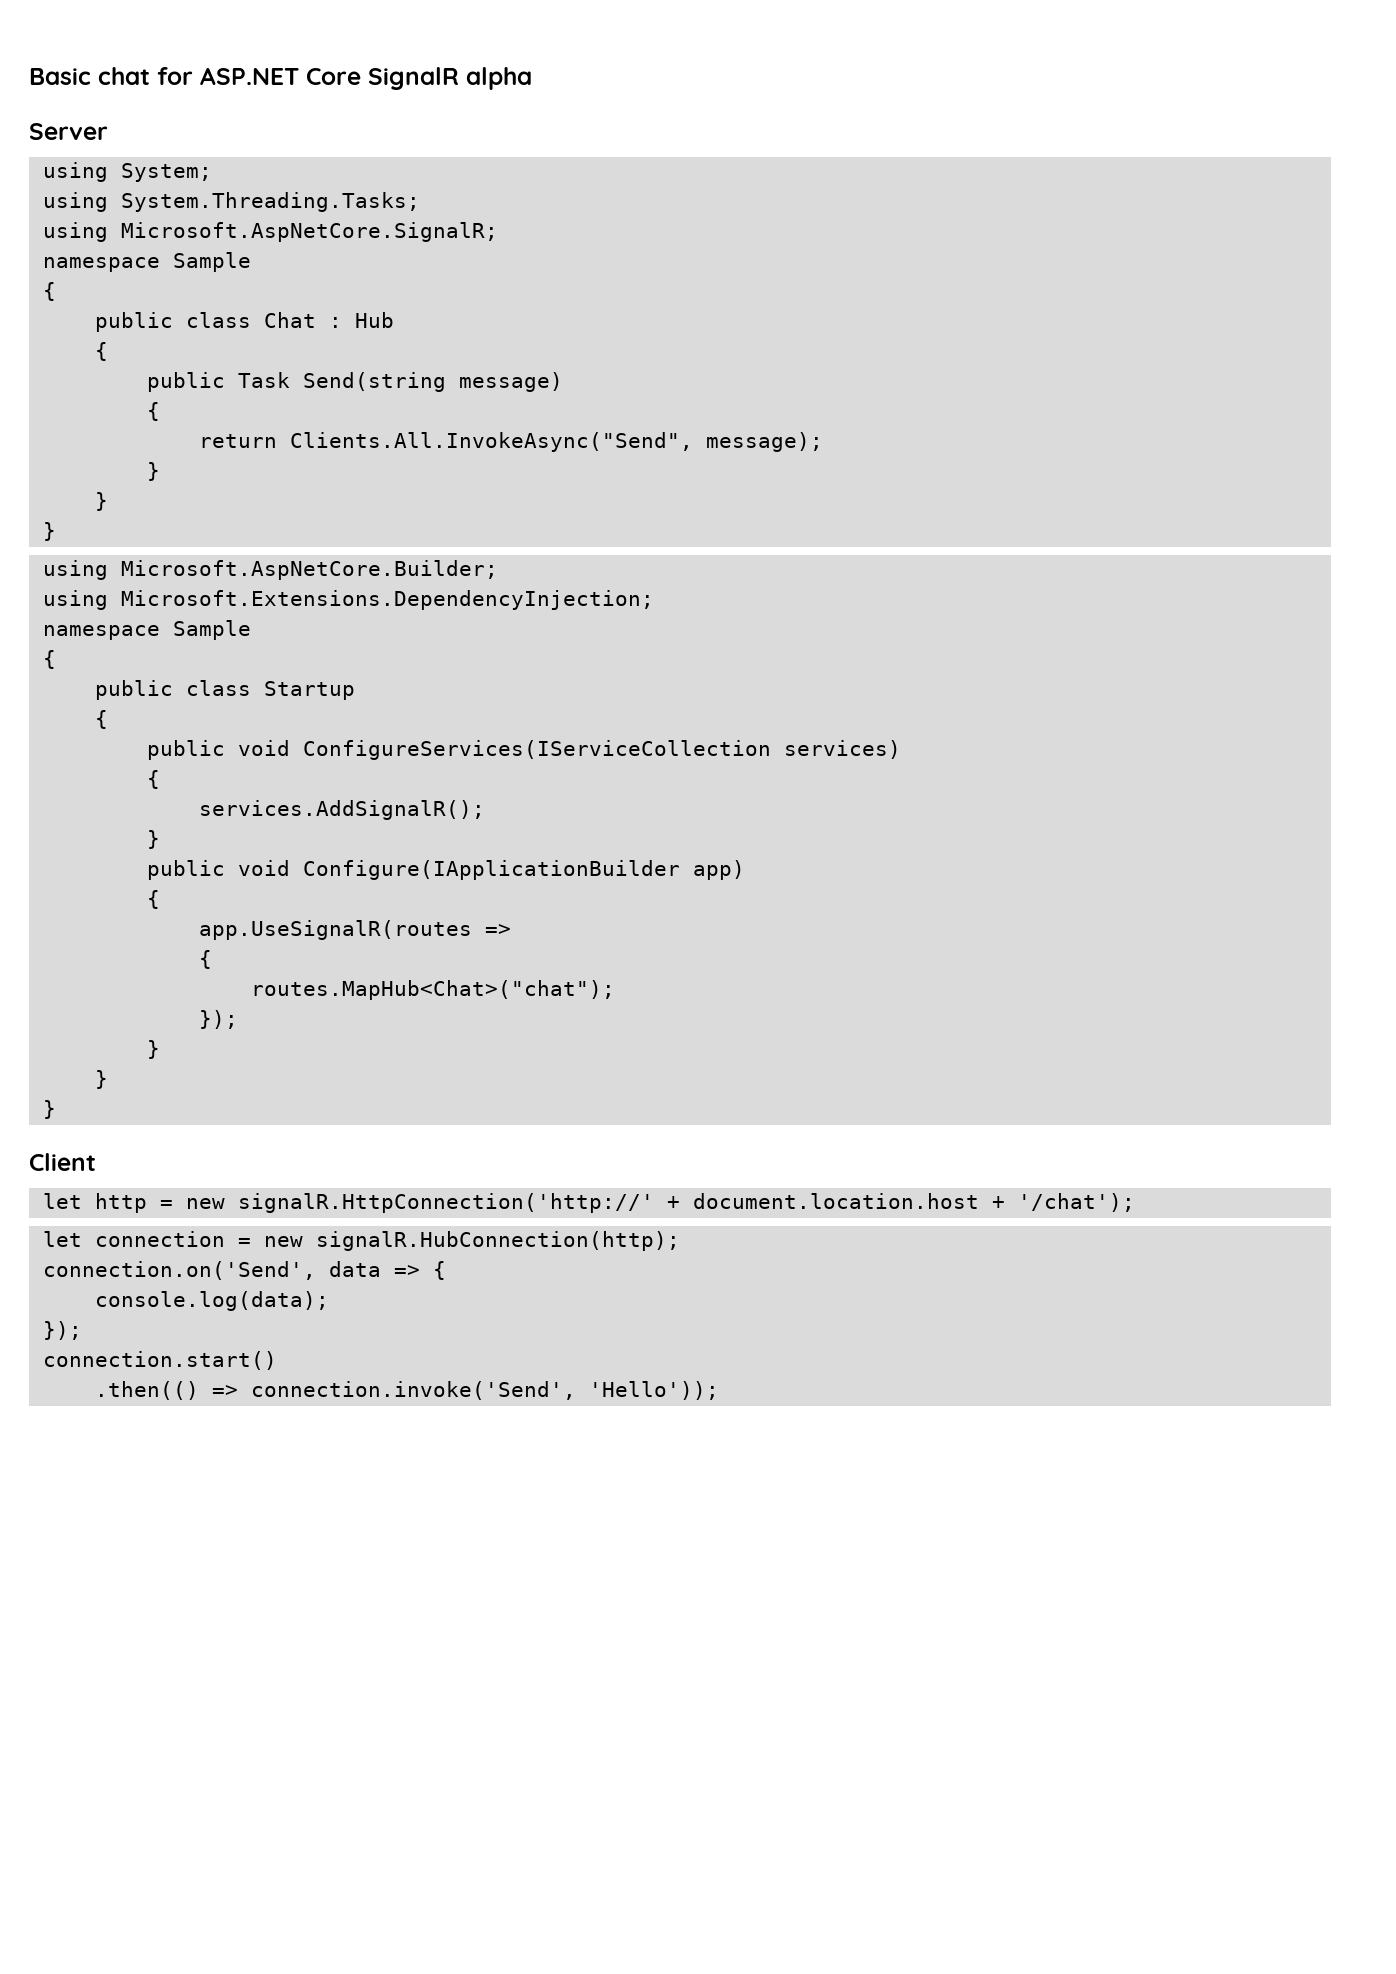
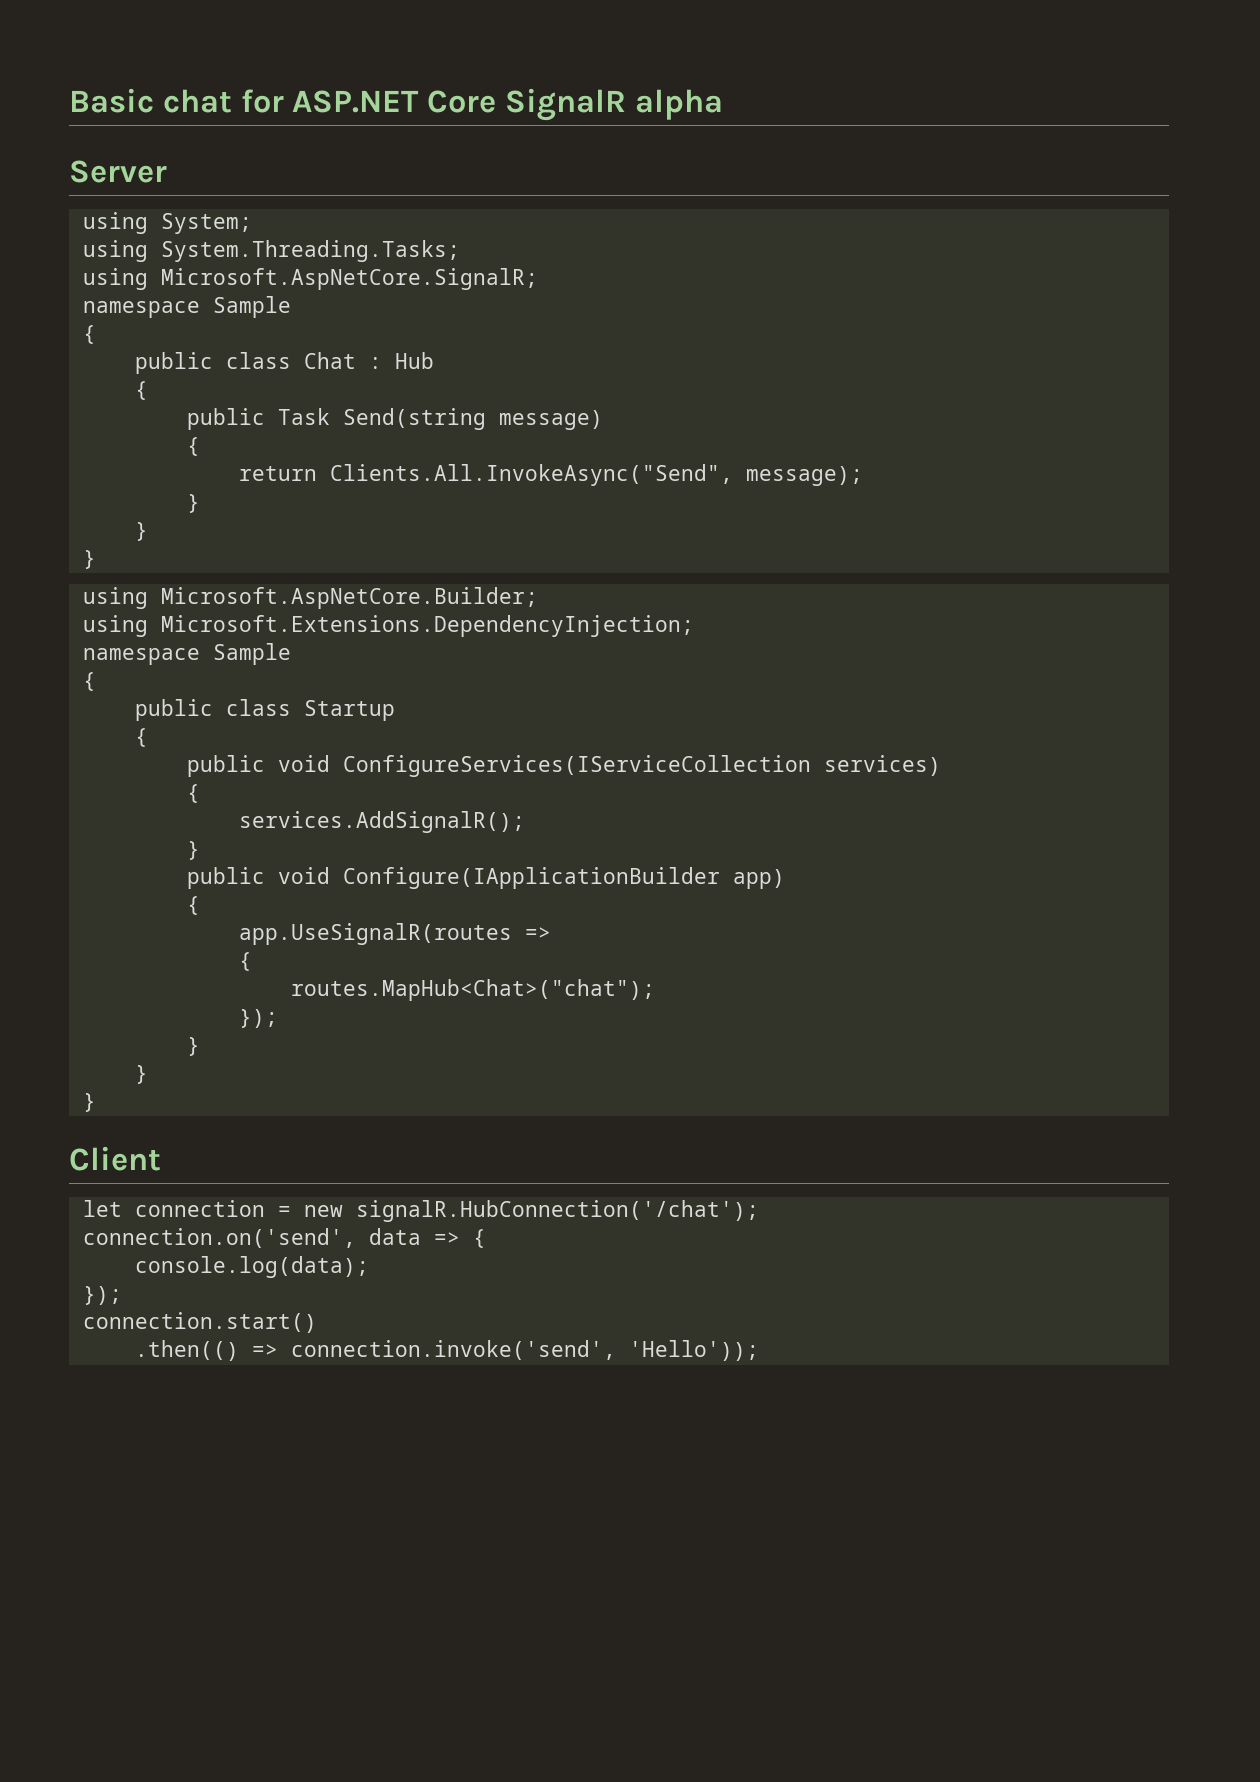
[42,1193,1135,1213] // let http = new signalR.HttpConnection('http://' + document.location.host + '/chat'); -> (161, 1158) none
[315,1231,680,1251] [42,1261,316,1280] signalR.HubConnection(http); // connection.on('Send', -> [356,1200,760,1222] [83,1228,357,1248] signalR.HubConnection('/chat'); // connection.on('send',
[250,1381,576,1400] connection.invoke('Send', -> [291,1340,617,1360] connection.invoke('send',

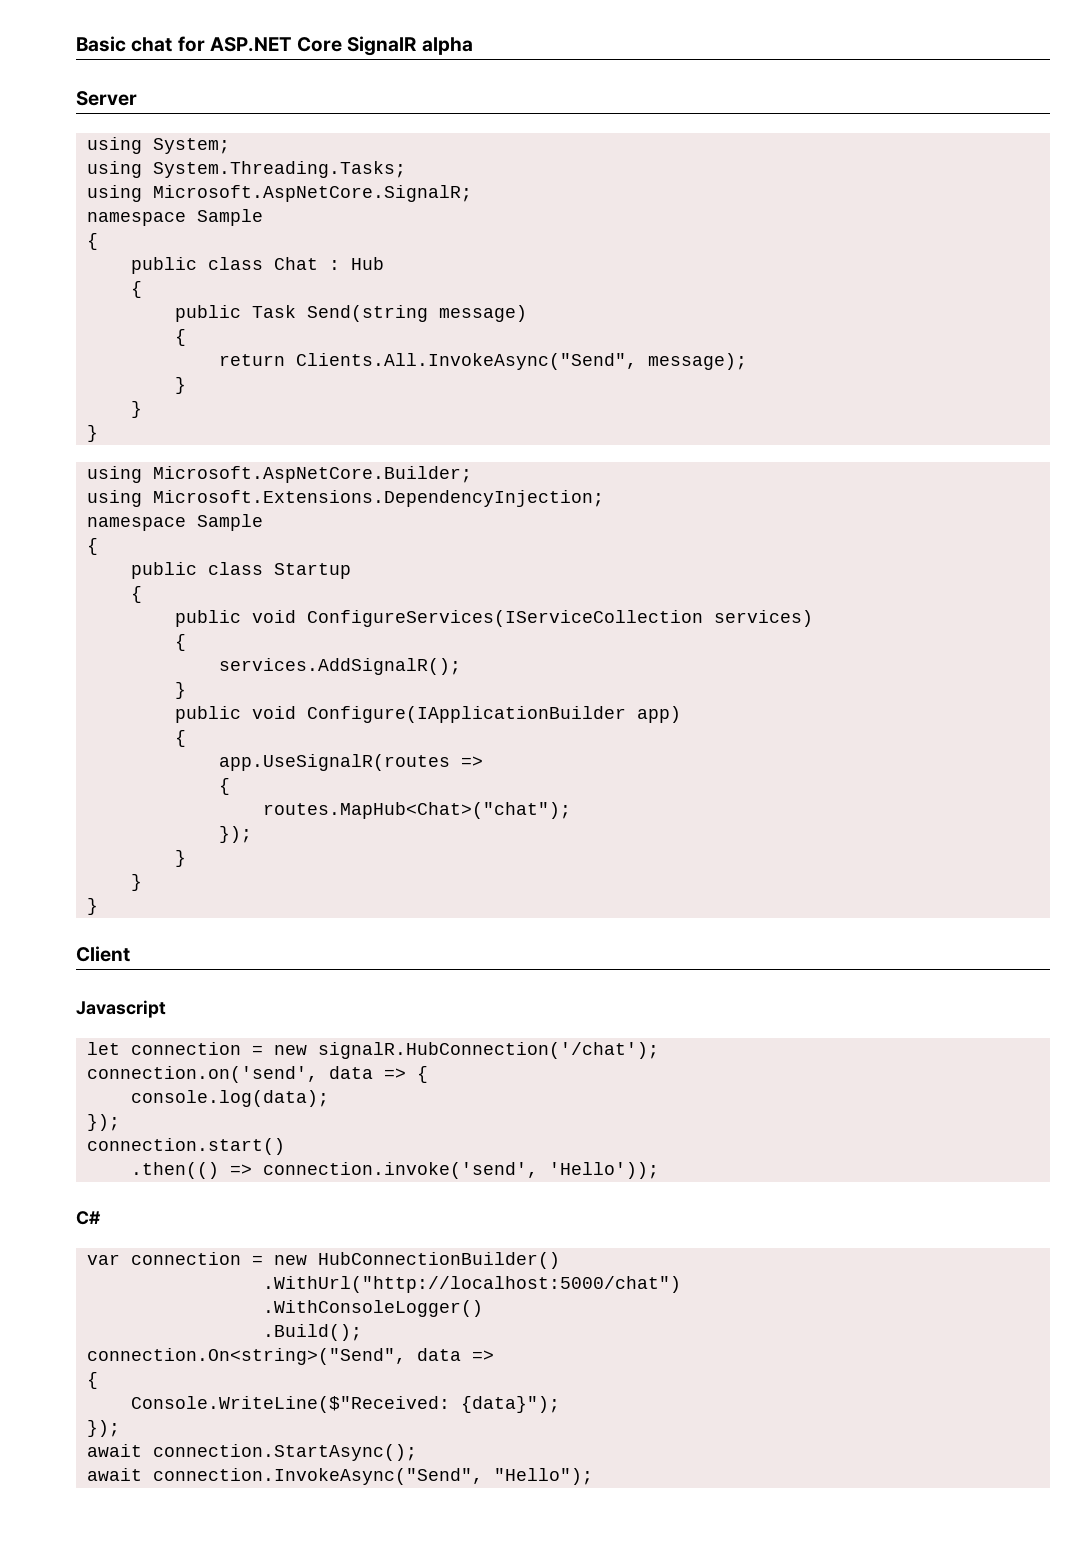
(161, 1158) none -> [76,1000,166,1018] // Javascript
(760, 1350) none -> [76,1211,101,1225] [86,1252,560,1269] [262,1276,681,1293] [262,1300,483,1317] [262,1324,362,1341] [86,1348,494,1365] [86,1372,98,1389] [130,1396,560,1413] [86,1420,120,1437] [86,1444,417,1461] [86,1468,593,1485] // C# // var connection = new HubConnectionBuilder() // .WithUrl("http://localhost:5000/chat") // .WithConsoleLogger() // .Build(); // connection.On<string>("Send", data => // { // Console.WriteLine($"Received: {data}"); // }); // await connection.StartAsync(); // await connection.InvokeAsync("Send", "Hello");

